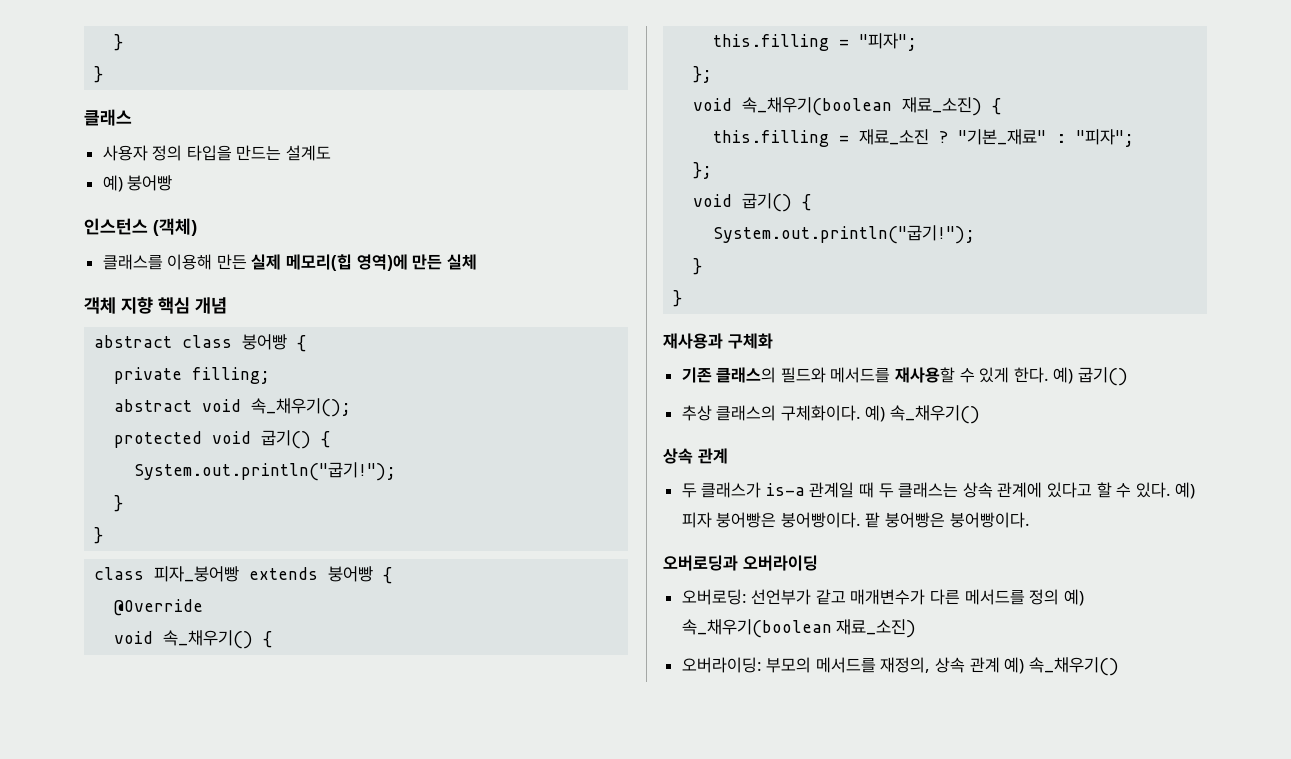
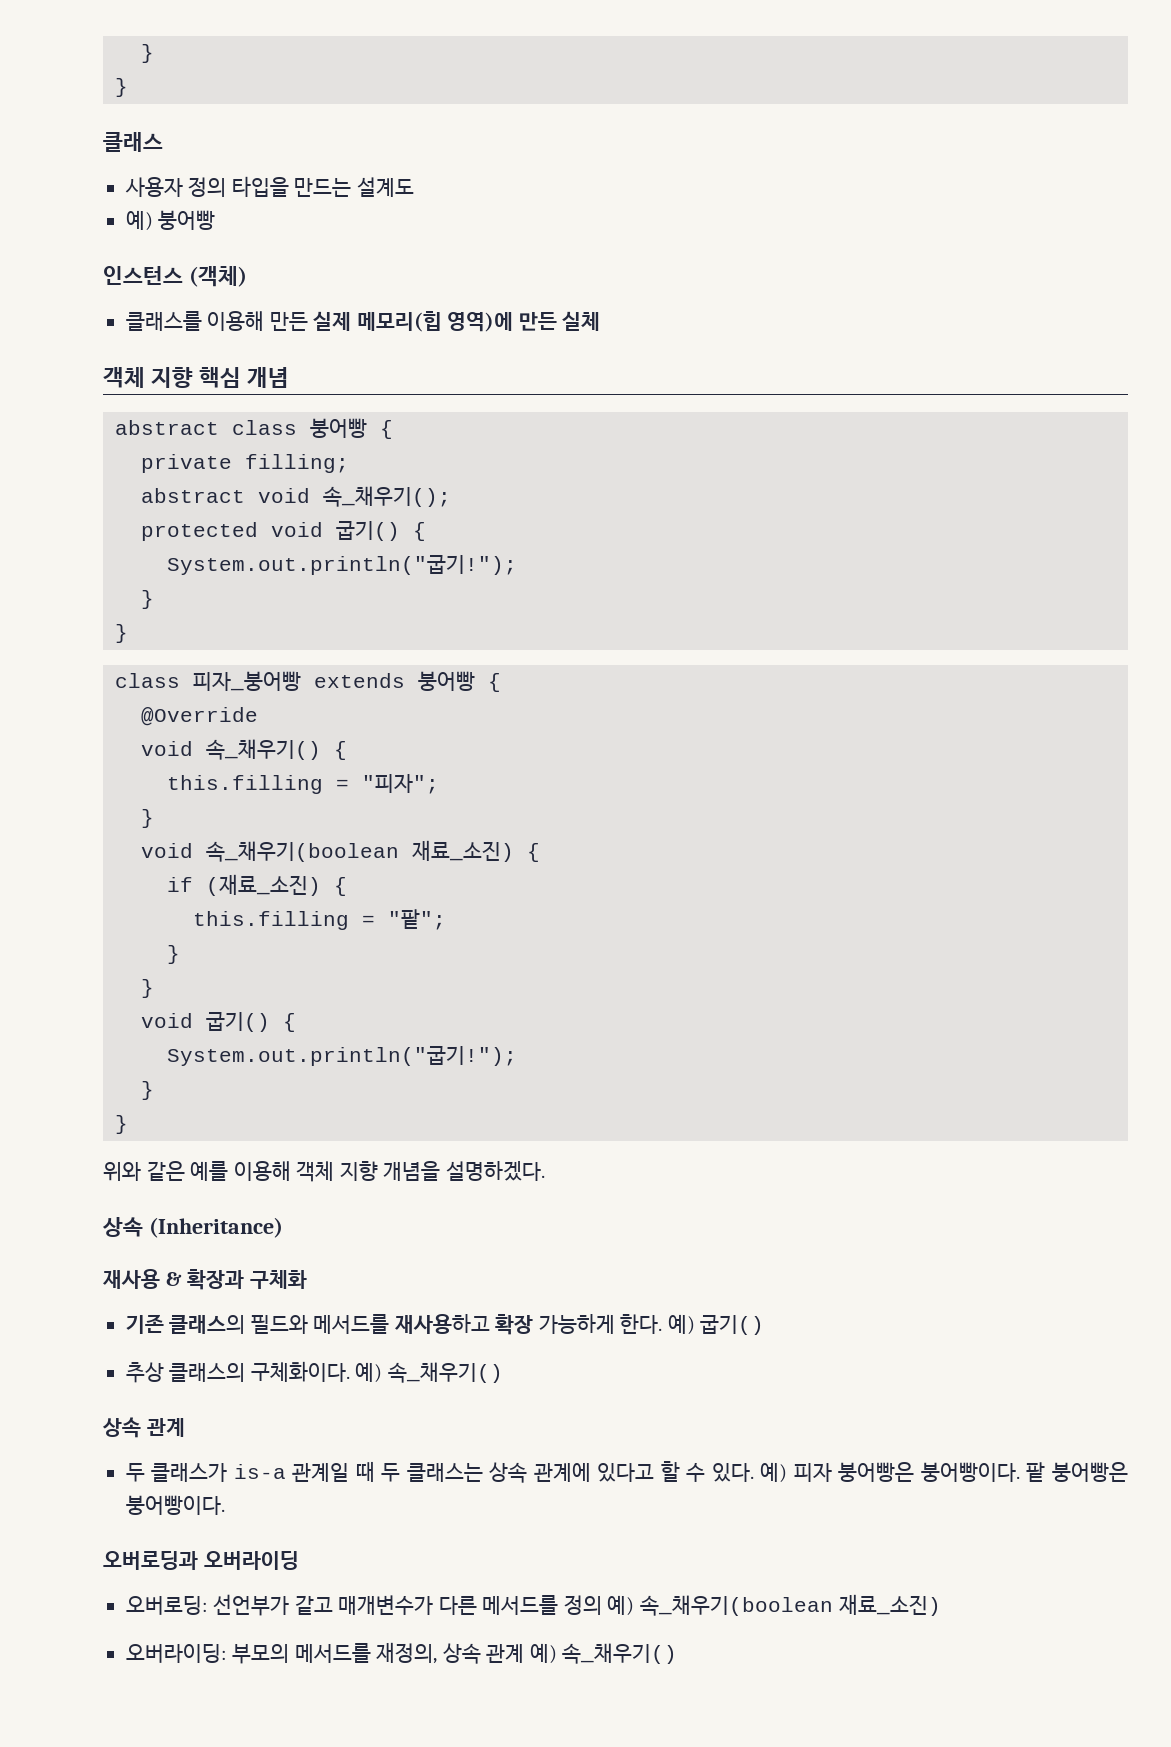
[693,66,713,83] }; -> [141,809,155,828] }
[713,129,1135,147] [693,162,713,179] [693,193,812,212] [713,225,976,244] [693,258,703,275] [673,290,683,307] [663,333,723,349] // this.filling = 재료_소진 ? "기본_재료" : "피자"; // }; // void 굽기() { // System.out.println("굽기!"); // } // } // 재사용과 -> [167,874,348,896] [193,909,447,930] [167,945,181,964] [141,979,155,998] [141,1012,297,1032] [167,1046,518,1066] [141,1081,155,1100] [115,1115,129,1134] [103,1161,545,1182] [102,1217,283,1238] [103,1269,245,1290] // if (재료_소진) { // this.filling = "팥"; // } // } // void 굽기() { // System.out.println("굽기!"); // } // } // 위와 같은 예를 이용해 객체 지향 개념을 설명하겠다. // 상속 (Inheritance) // 재사용 & 확장과
[895,367,1010,383] 재사용할 수 있게 -> [394,1314,615,1335] 재사용하고 확장 가능하게

